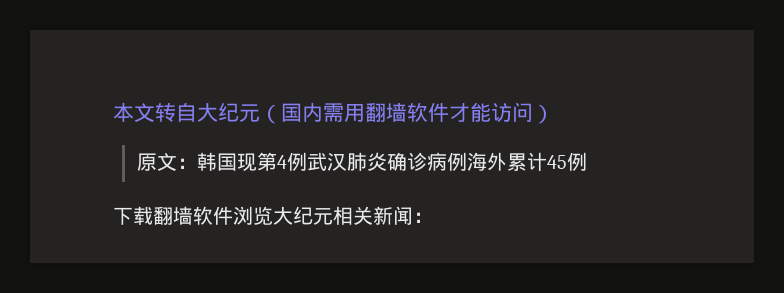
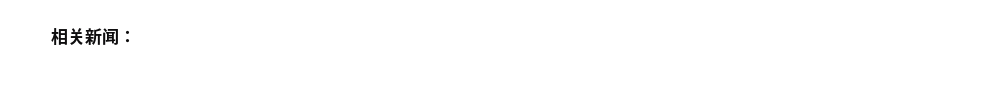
[113,102,554,124] [136,152,587,172] [113,206,333,225] 本文转自大纪元（国内需用翻墙软件才能访问） // 原文：韩国现第4例武汉肺炎确诊病例海外累计45例 // 下载翻墙软件浏览大纪元 -> (51, 36) none

